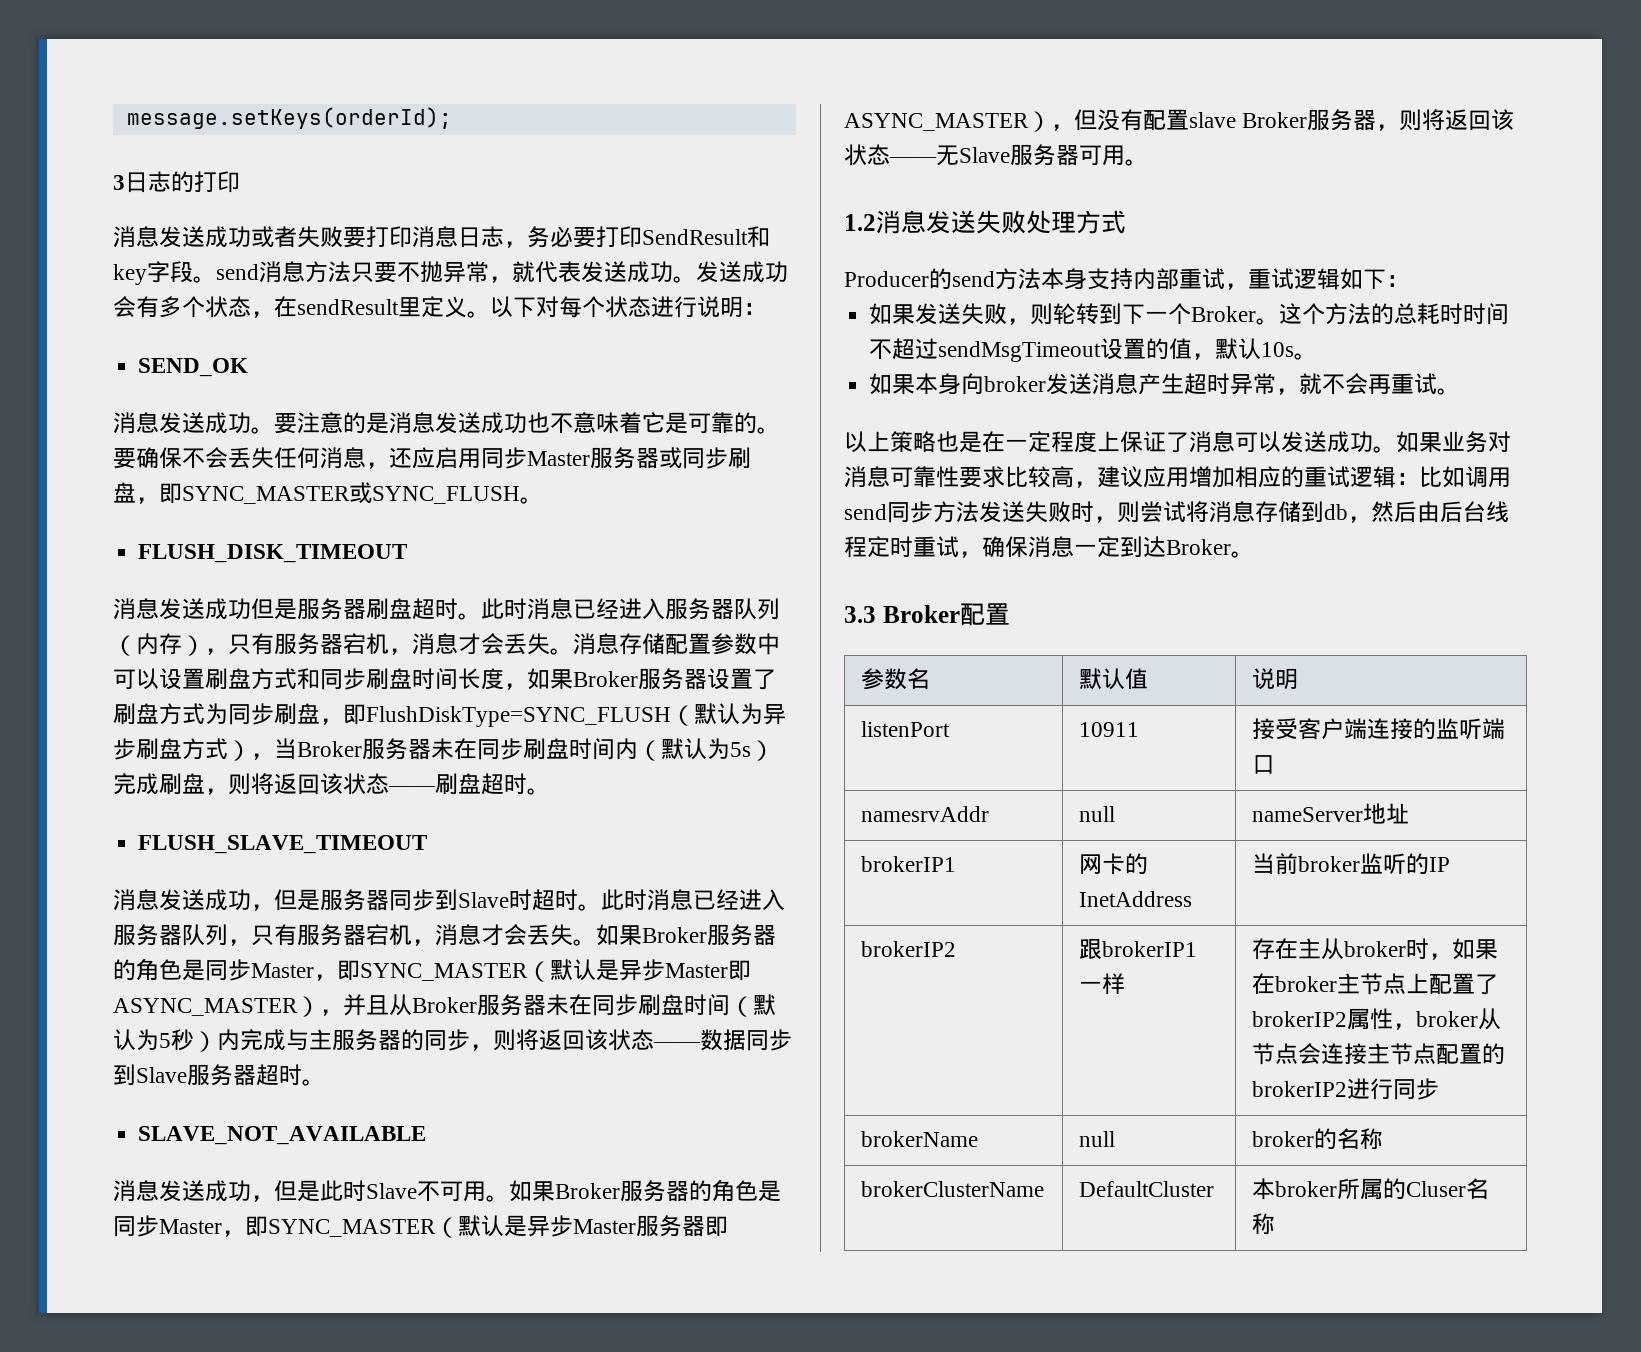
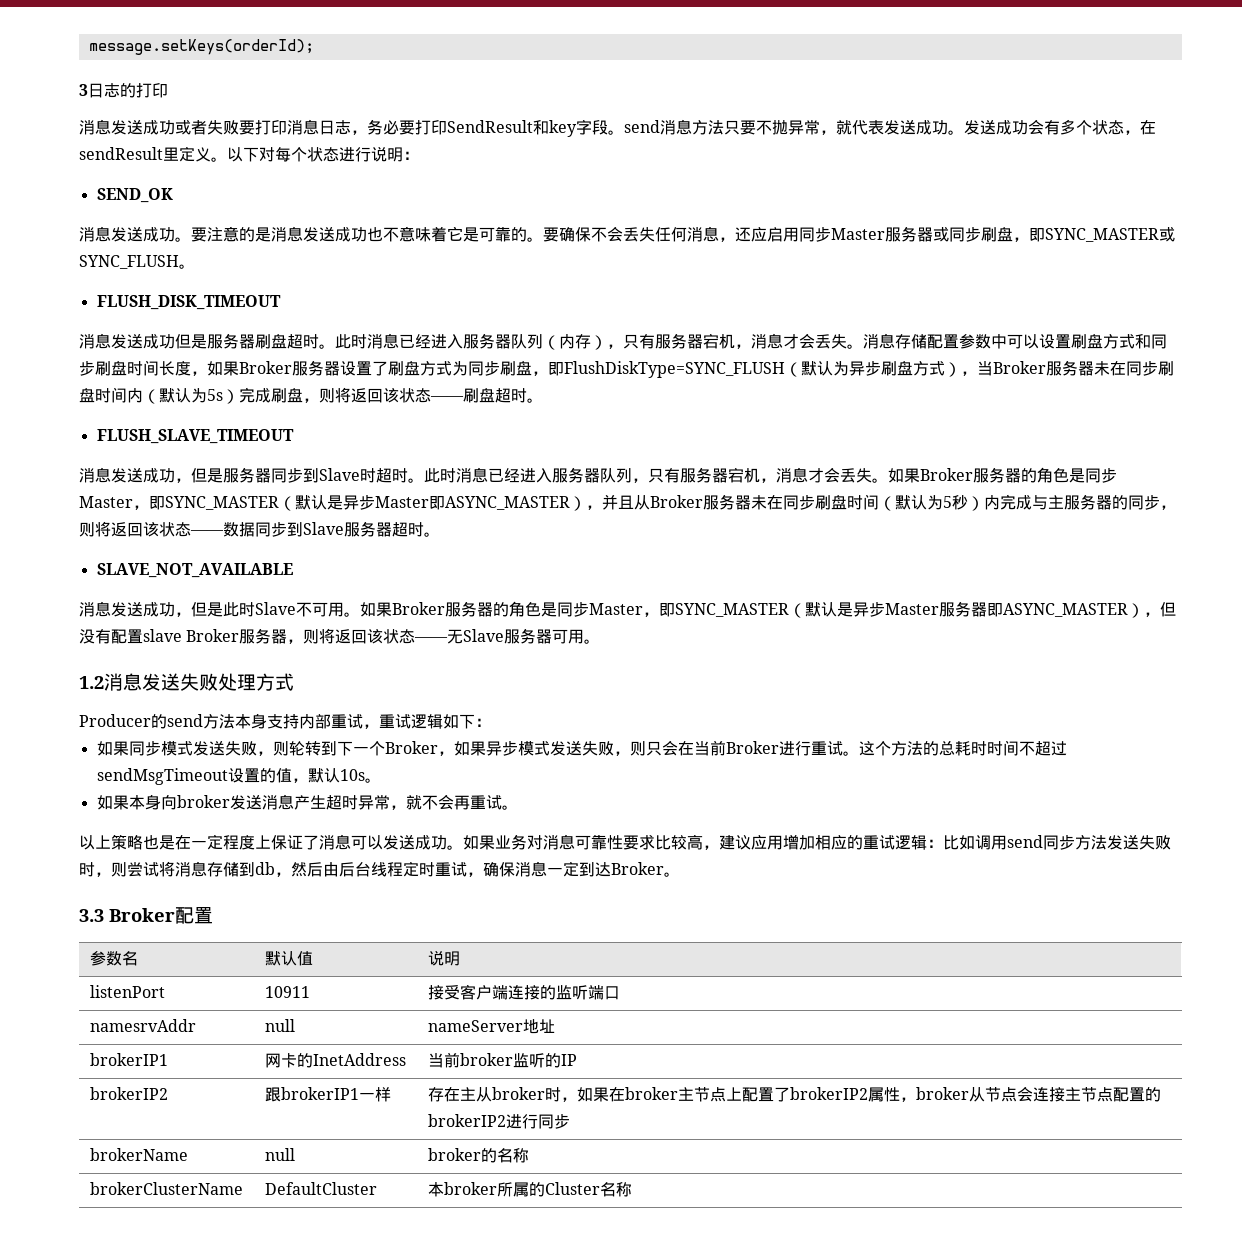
(916, 314) none -> [128,741,193,756] 同步模式
(1257, 314) none -> [437,740,843,756] ，如果异步模式发送失败，则只会在当前Broker进行重试
[1406,1181,1467,1197] Cluser -> [544,1182,600,1195] Cluster

